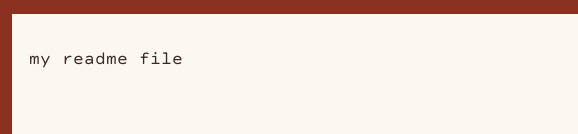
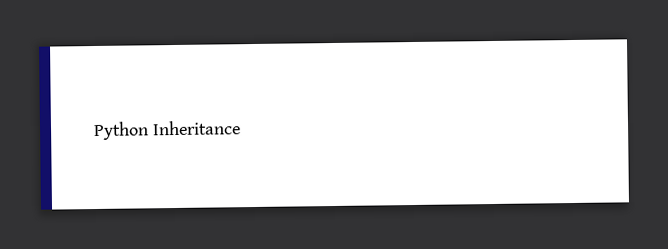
[29,52,183,68] my readme file -> [93,120,241,141] Python Inheritance

